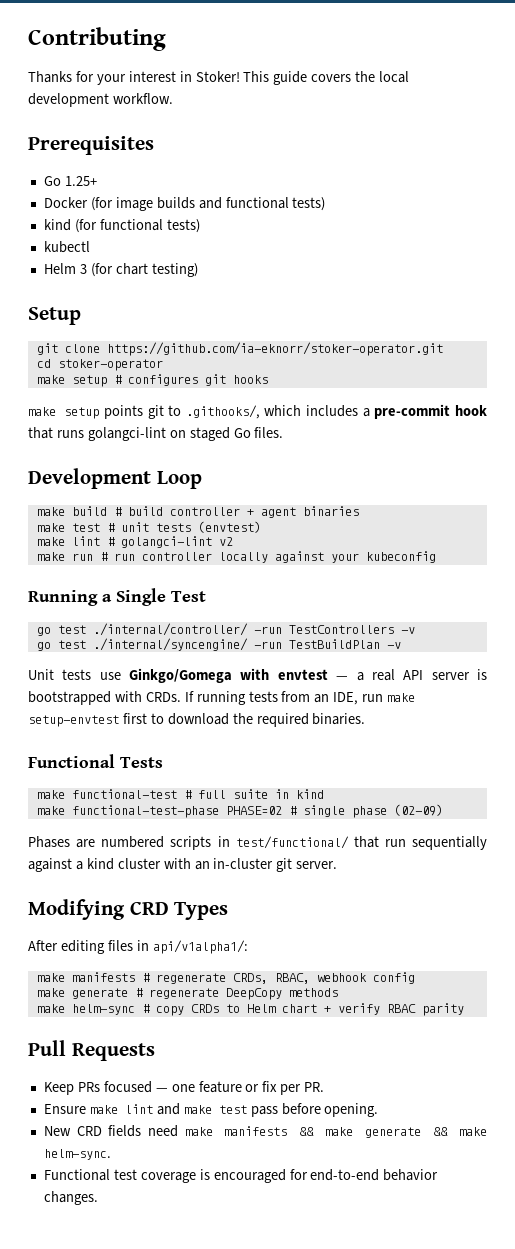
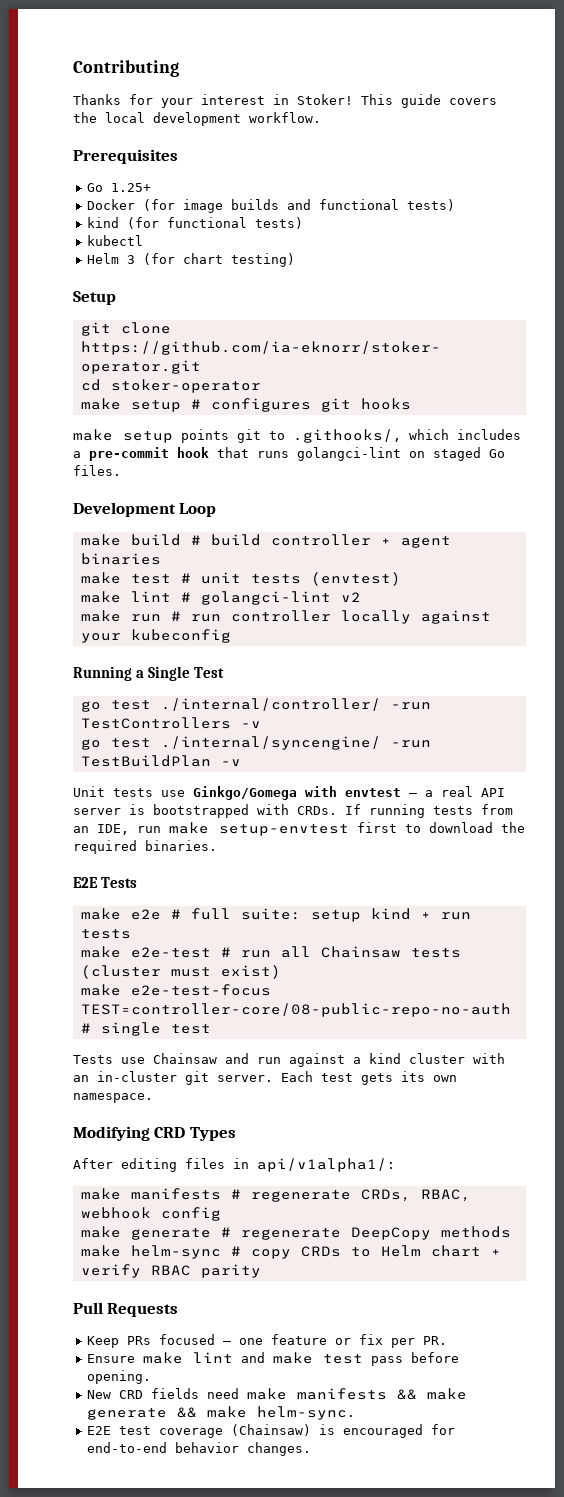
[28,754,115,768] Functional -> [73,877,98,888] E2E
[71,789,177,799] functional-test -> [130,909,161,920] e2e
[232,789,324,799] [36,804,443,818] [28,836,487,850] suite in kind // make functional-test-phase PHASE=02 # single phase (02-09) // Phases are numbered scripts in test/functional/ that run sequentially -> [240,908,471,922] [80,929,131,939] [80,946,461,958] [80,965,281,979] [80,984,271,996] [80,1003,511,1017] [80,1022,211,1036] [73,1053,281,1064] suite: setup kind + run tests // make e2e-test # run all Chainsaw tests (cluster must exist) // make e2e-test-focus TEST=controller-core/08-public-repo-no-auth # single test // Tests use Chainsaw and run
(338, 865) none -> [281,1071,457,1085] [73,1093,153,1103] Each test gets its own namespace.
[43,1169,110,1181] Functional -> [87,1426,112,1435] E2E
(196, 1177) none -> [231,1424,312,1436] (Chainsaw)

